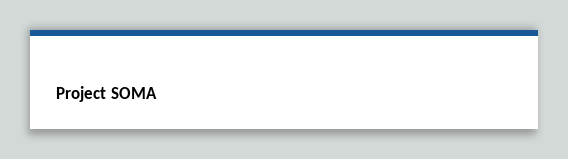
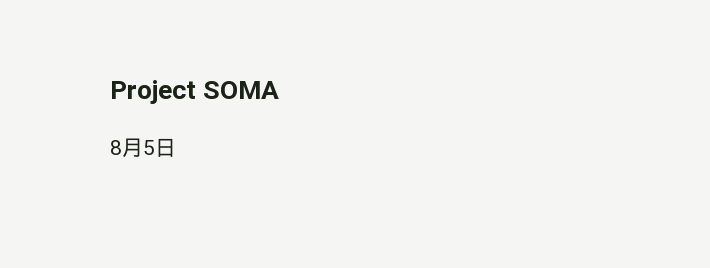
(157, 93) none -> [110,138,176,157] // 8月5日

